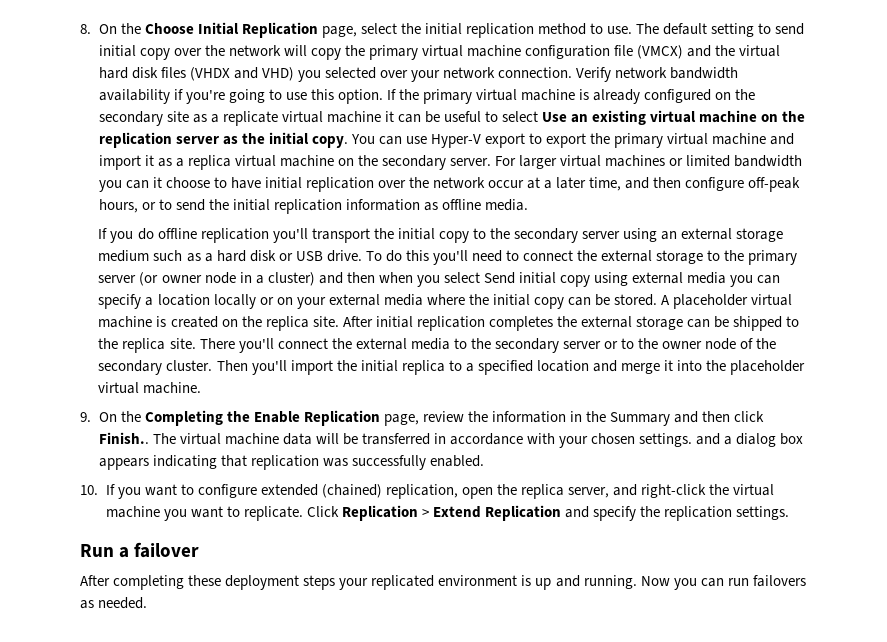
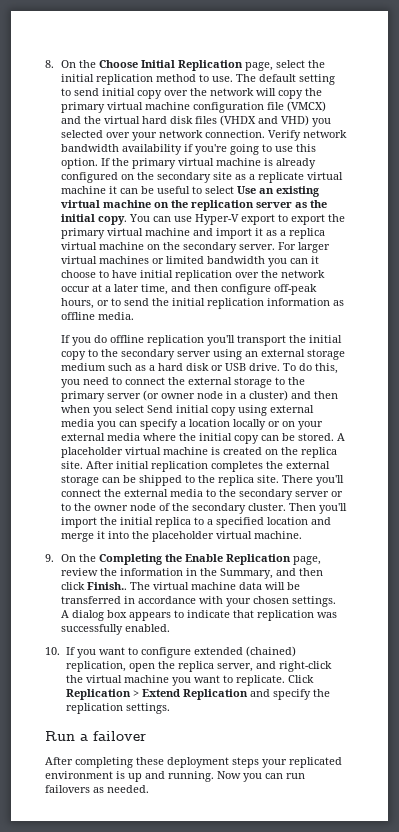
[405,250,469,265] this you'll -> [314,363,338,374] [60,379,80,388] this, you
[610,412,671,426] Summary -> [219,568,273,579] Summary,
[696,433,733,445] and a -> [60,610,69,618] A
[152,455,217,469] indicating -> [173,610,230,618] to indicate

